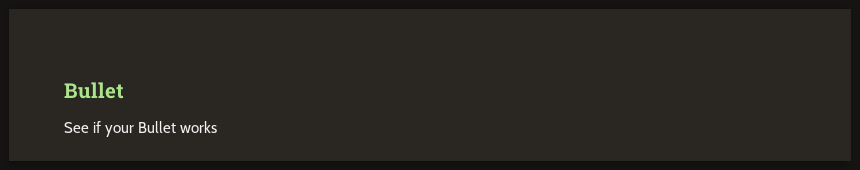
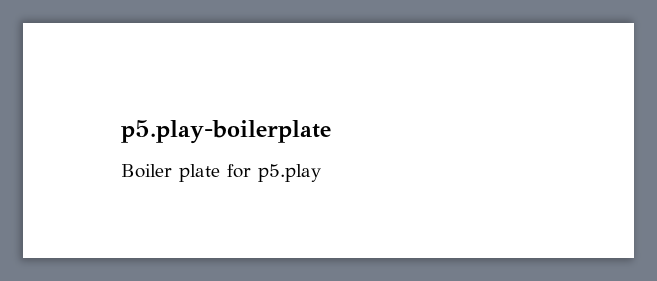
[64,82,124,99] [64,121,218,137] Bullet // See if your Bullet works -> [121,120,331,144] [121,164,321,182] p5.play-boilerplate // Boiler plate for p5.play

